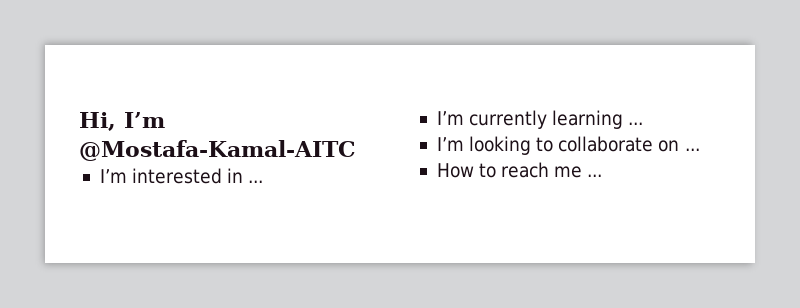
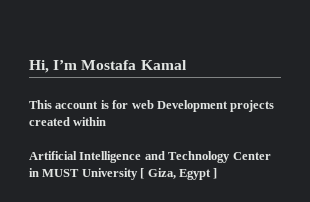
[79,140,356,161] [99,168,264,184] [436,110,644,129] [436,136,700,155] [436,162,603,178] @Mostafa-Kamal-AITC // I’m interested in ... // I’m currently learning ... // I’m looking to collaborate on ... // How to reach me ... -> [81,60,187,70] [29,100,275,112] [29,117,107,126] [29,151,271,163] [29,168,218,180] Mostafa Kamal // This account is for web Development projects created within // Artificial Intelligence and Technology Center in MUST University [ Giza, Egypt ]

